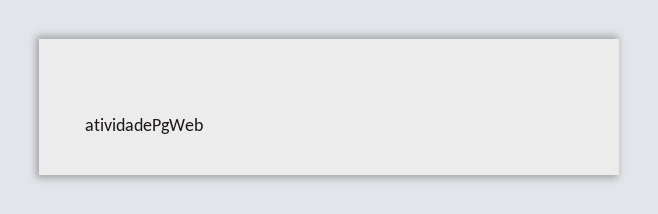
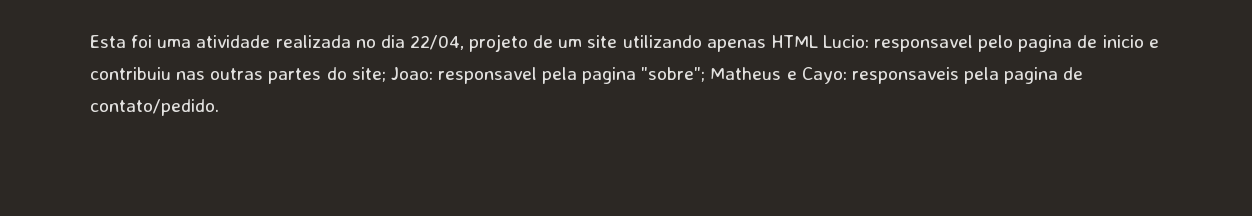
[85,118,203,134] atividadePgWeb -> [90,34,1159,52] [90,67,1084,84] [90,99,219,116] Esta foi uma atividade realizada no dia 22/04, projeto de um site utilizando apenas HTML Lucio: responsavel pelo pagina de inicio e contribuiu nas outras partes do site; Joao: responsavel pela pagina "sobre"; Matheus e Cayo: responsaveis pela pagina de contato/pedido.

